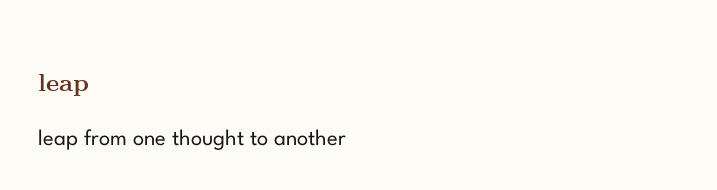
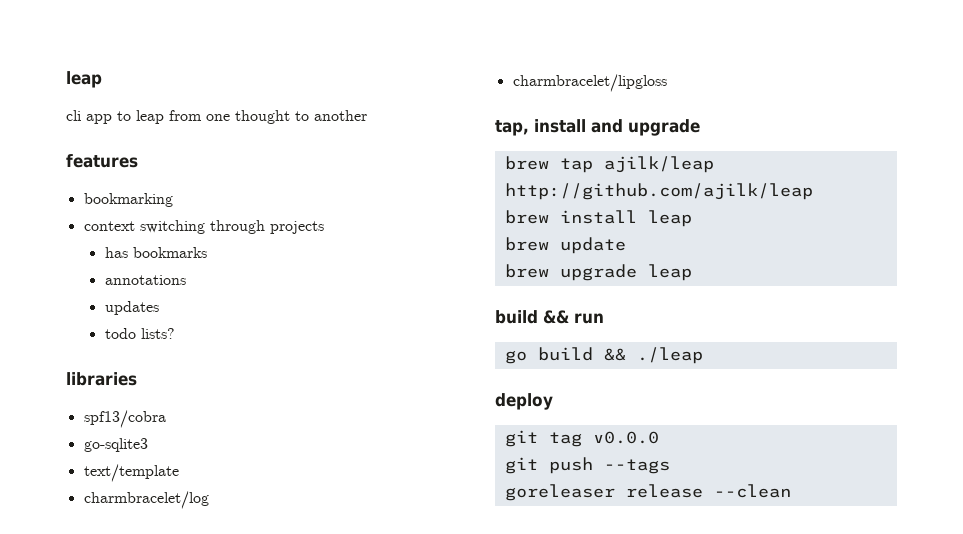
[38,74,89,96] leap // -> [66,71,102,88] [66,110,131,124] leap // cli app to
(347, 137) none -> [66,154,138,168] [83,193,173,207] [83,220,324,234] [104,247,207,258] [104,275,186,285] [104,301,159,315] [104,328,175,339] [66,372,137,386] [83,410,166,428] [83,438,148,452] [83,464,179,482] [83,491,209,509] [512,74,667,92] [495,119,700,136] [504,156,714,173] [504,183,813,200] [504,210,692,227] [504,237,626,254] [504,264,692,281] [495,310,604,324] [504,347,703,364] [495,393,553,410] [504,430,659,447] [504,457,670,474] [504,484,791,501] // features // bookmarking // context switching through projects // has bookmarks // annotations // updates // todo lists? // libraries // spf13/cobra // go-sqlite3 // text/template // charmbracelet/log // charmbracelet/lipgloss // tap, install and upgrade // brew tap ajilk/leap http://github.com/ajilk/leap // brew install leap // brew update // brew upgrade leap // build && run // go build && ./leap // deploy // git tag v0.0.0 // git push --tags // goreleaser release --clean

